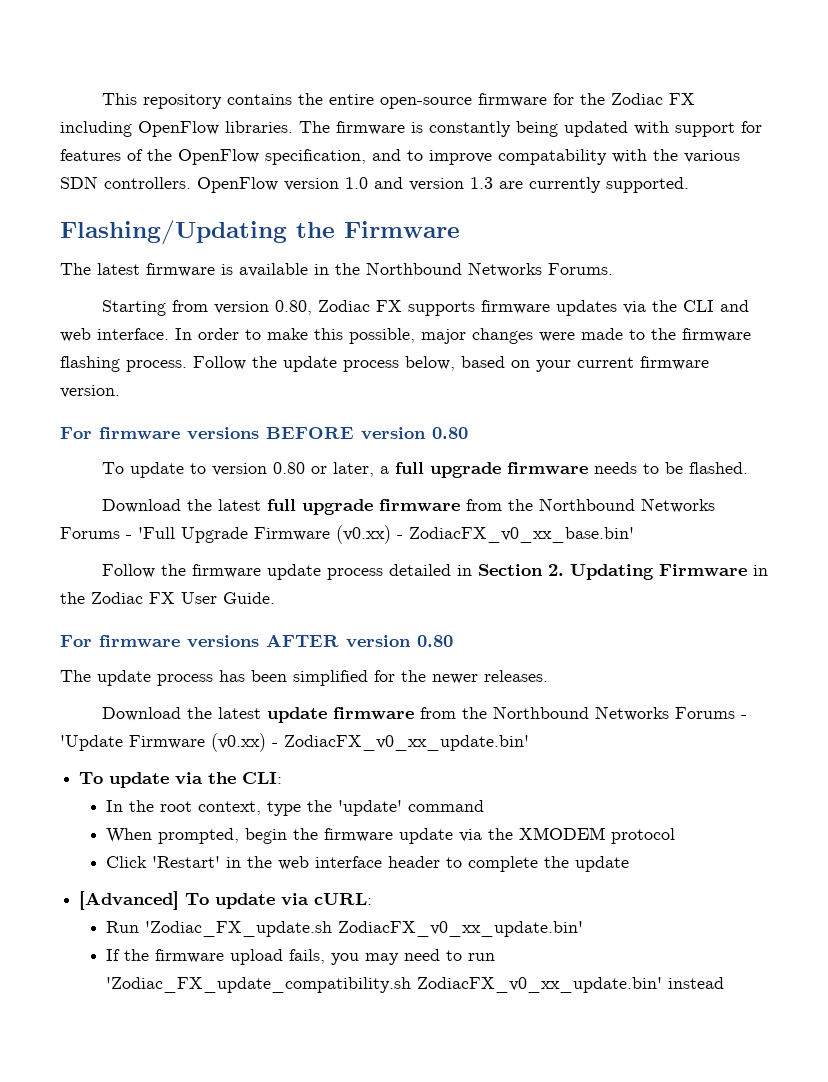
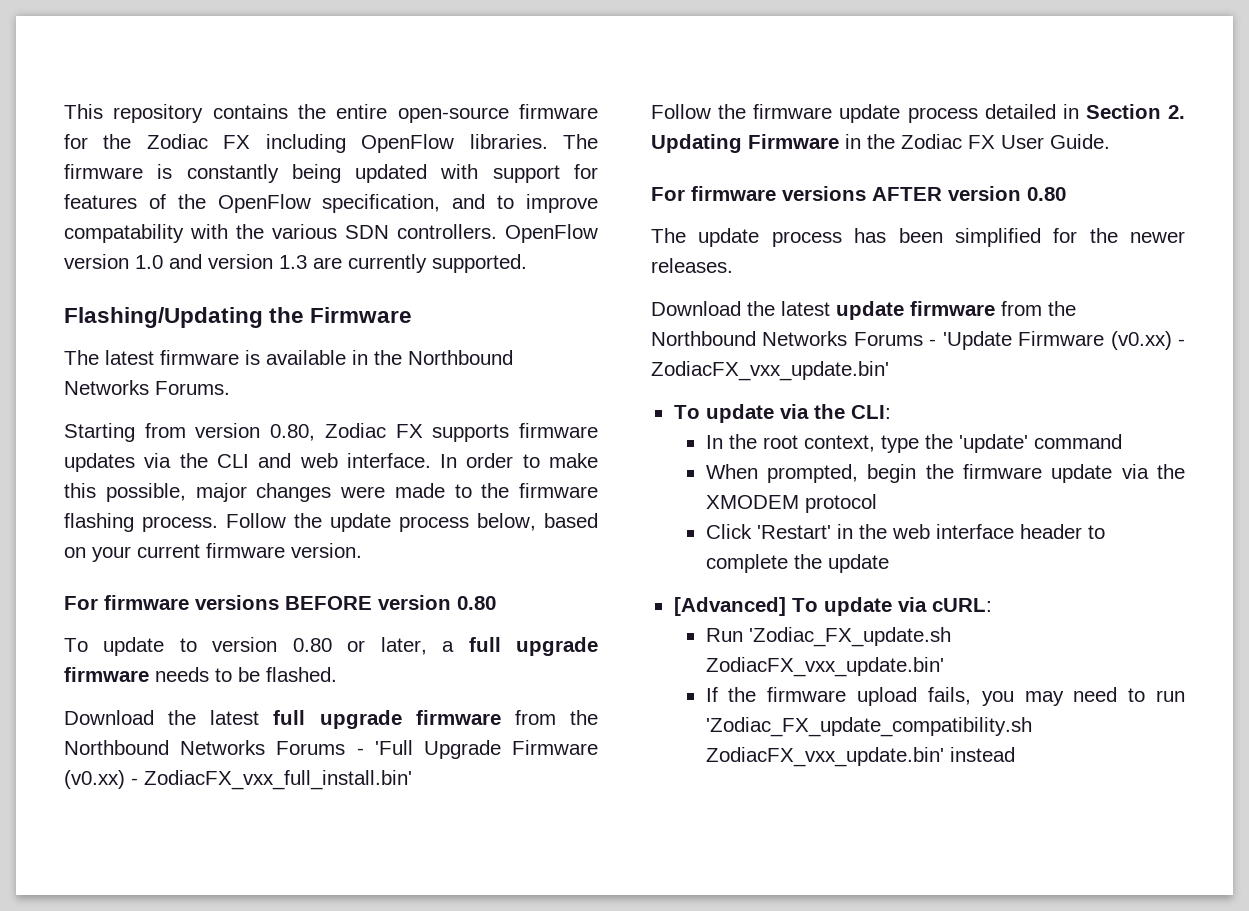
[409,527,634,543] ZodiacFX_v0_xx_base.bin' -> [144,770,412,790] ZodiacFX_vxx_full_install.bin'
[284,735,529,751] ZodiacFX_v0_xx_update.bin' -> [651,361,889,381] ZodiacFX_vxx_update.bin'
[338,921,584,937] ZodiacFX_v0_xx_update.bin' -> [705,657,944,677] ZodiacFX_vxx_update.bin'
[417,977,663,993] ZodiacFX_v0_xx_update.bin' -> [705,747,944,767] ZodiacFX_vxx_update.bin'

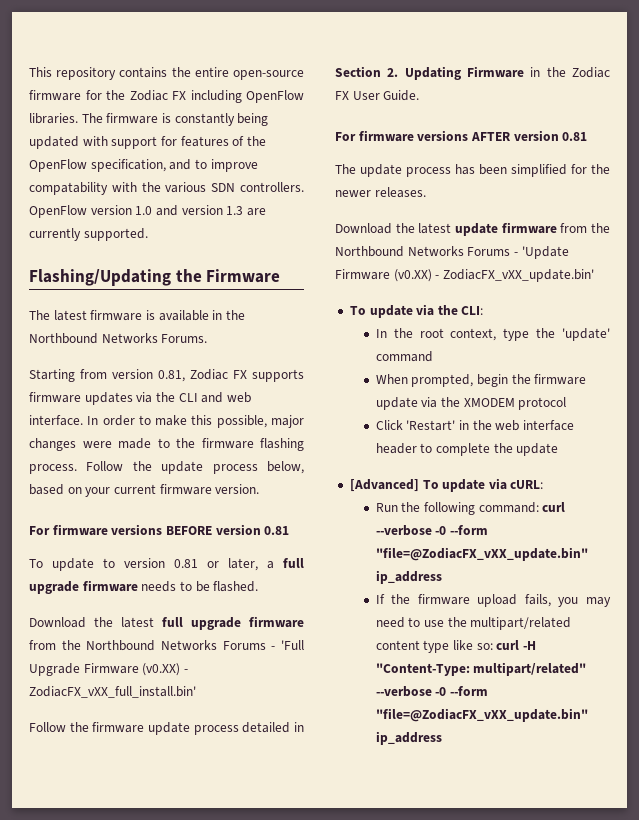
[270,424,316,441] 0.80, -> [158,370,185,382] 0.81,
[457,596,496,610] 0.80 -> [264,526,290,535] 0.81
[292,638,332,652] 0.80 -> [174,559,198,568] 0.81
[64,770,412,790] (v0.xx) - ZodiacFX_vxx_full_install.bin' -> [142,663,188,676] [29,686,196,698] (v0.XX) - ZodiacFX_vXX_full_install.bin'
[1027,187,1066,201] 0.80 -> [562,132,588,141] 0.81
[1110,331,1185,350] [651,361,889,381] (v0.xx) - ZodiacFX_vxx_update.bin' -> [393,269,594,282] (v0.XX) - ZodiacFX_vXX_update.bin'
[748,627,951,647] [705,657,944,677] 'Zodiac_FX_update.sh ZodiacFX_vxx_update.bin' -> [401,502,566,515] [375,525,489,536] [375,547,588,561] [375,570,442,584] the following command: curl --verbose -0 --form "file=@ZodiacFX_vXX_update.bin" ip_address
[1156,690,1185,702] [705,717,1032,737] [705,747,1015,767] run 'Zodiac_FX_update_compatibility.sh ZodiacFX_vxx_update.bin' instead -> [424,617,572,630] [375,640,536,653] [375,662,587,676] [375,686,489,697] [375,708,588,722] [375,731,442,745] use the multipart/related content type like so: curl -H "Content-Type: multipart/related" --verbose -0 --form "file=@ZodiacFX_vXX_update.bin" ip_address

